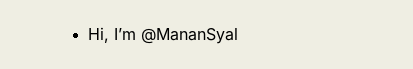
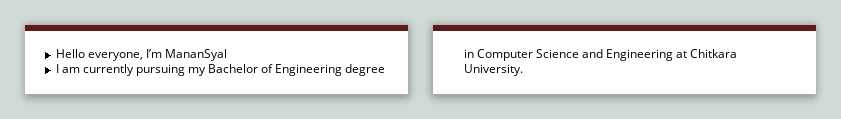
[87,27,238,44] Hi, I’m @MananSyal -> [55,49,227,61] [55,64,386,76] [463,49,738,61] [463,64,523,76] Hello everyone, I’m MananSyal // I am currently pursuing my Bachelor of Engineering degree in Computer Science and Engineering at Chitkara University.

